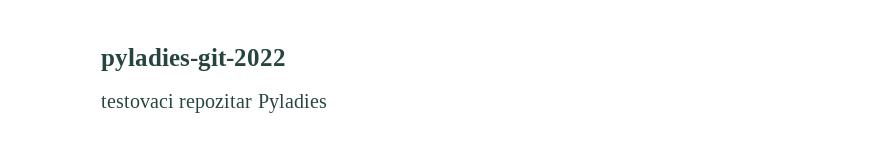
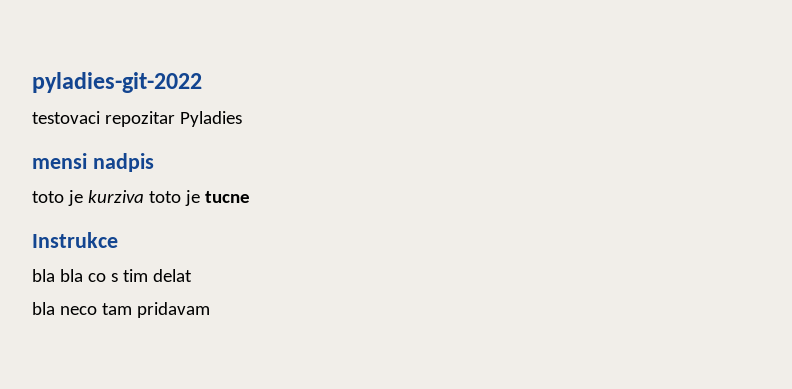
(327, 103) none -> [32,153,154,172] [32,190,250,206] [32,232,118,248] [32,269,192,282] [32,302,210,318] // mensi nadpis // toto je kurziva toto je tucne // Instrukce // bla bla co s tim delat // bla neco tam pridavam

